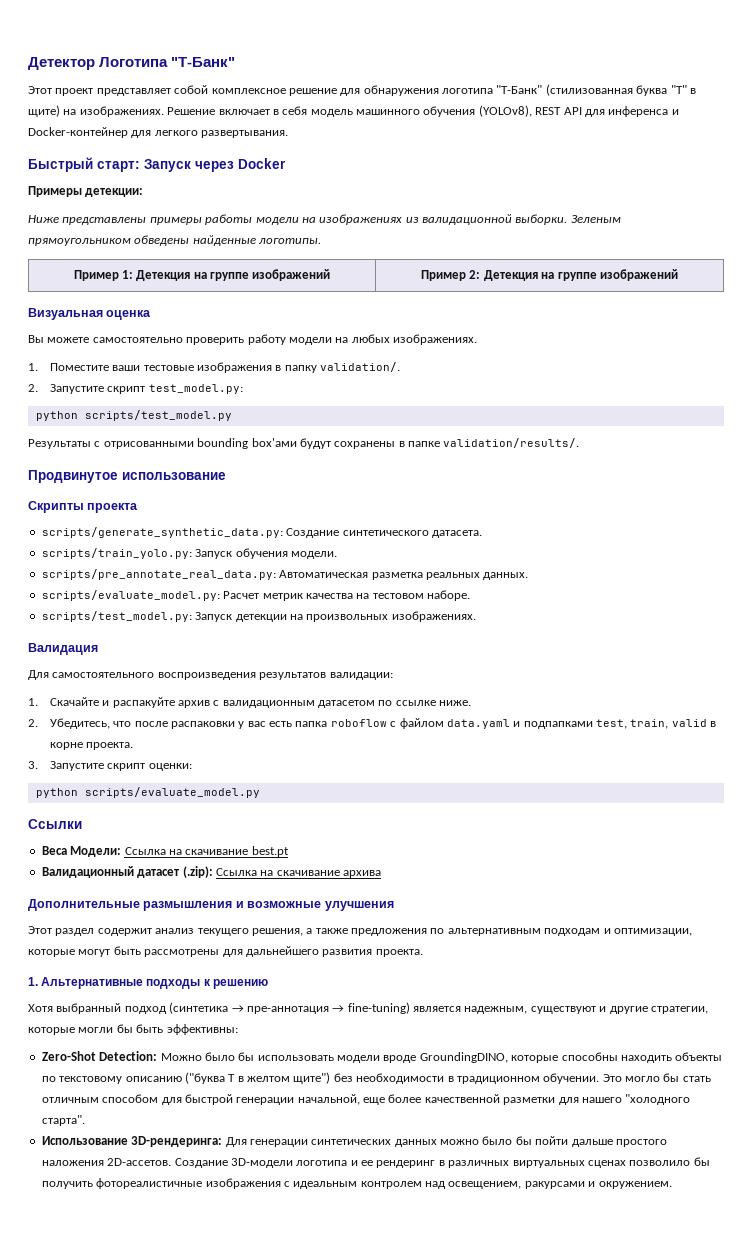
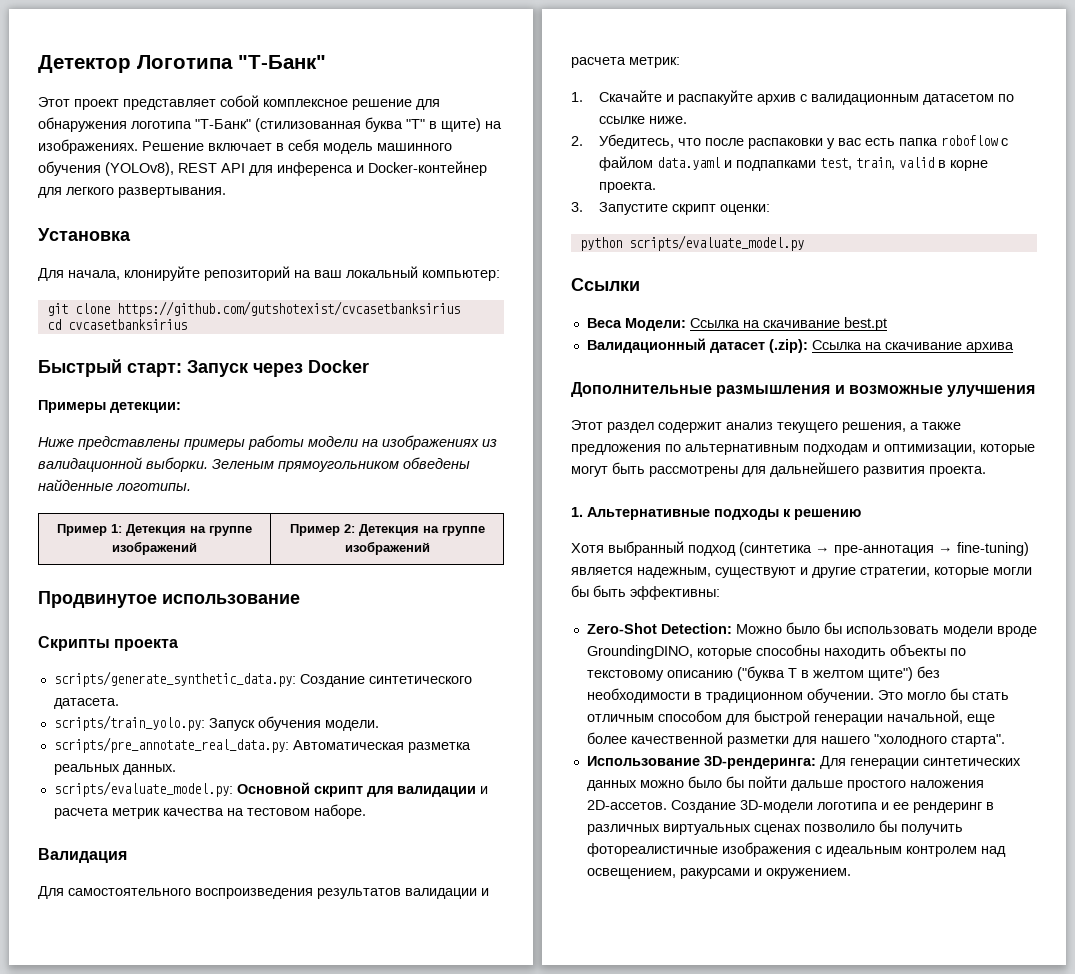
(289, 134) none -> [38,228,131,241] [38,266,500,281] [46,301,460,317] [46,319,187,330] // Установка // Для начала, клонируйте репозиторий на ваш локальный компьютер: // git clone https://github.com/gutshotexist/cvcasetbanksirius // cd cvcasetbanksirius
[28,308,152,320] [28,334,477,345] [28,362,401,373] [28,384,243,394] [35,410,232,421] [28,438,580,449] // Визуальная оценка // Вы можете самостоятельно проверить работу модели на любых изображениях. // 1. Поместите ваши тестовые изображения в папку validation/. // 2. Запустите скрипт test_model.py: // python scripts/test_model.py // Результаты с отрисованными bounding box'ами будут сохранены в папке validation/results/. -> (430, 548) none
[223,591,260,599] Расчет -> [236,782,488,797] [53,808,109,819] Основной скрипт для валидации и расчета
[41,611,476,622] // scripts/test_model.py: Запуск детекции на произвольных изображениях. -> (366, 811) none
[329,672,393,680] валидации: -> [405,888,489,899] [571,57,680,68] валидации и расчета метрик:

